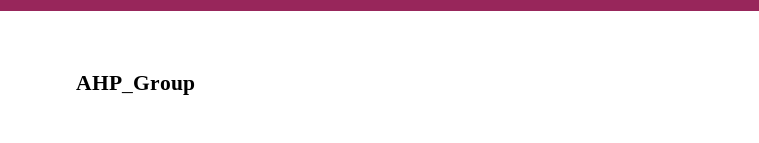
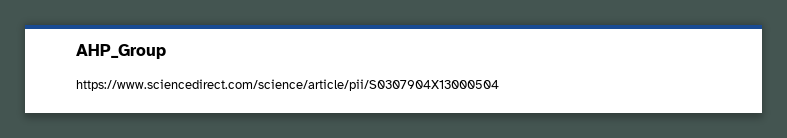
(195, 85) none -> [76,79,499,91] // https://www.sciencedirect.com/science/article/pii/S0307904X13000504

